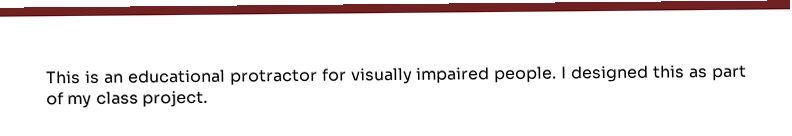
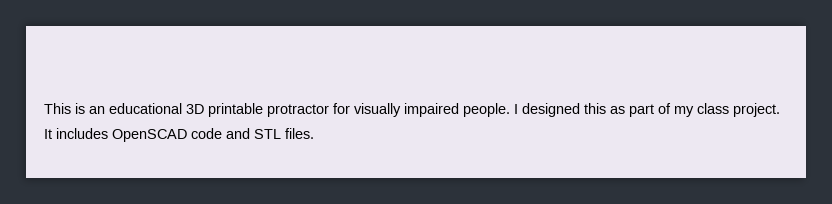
(226, 76) none -> [186,103,263,117] 3D printable
(208, 99) none -> [44,128,314,142] It includes OpenSCAD code and STL files.

